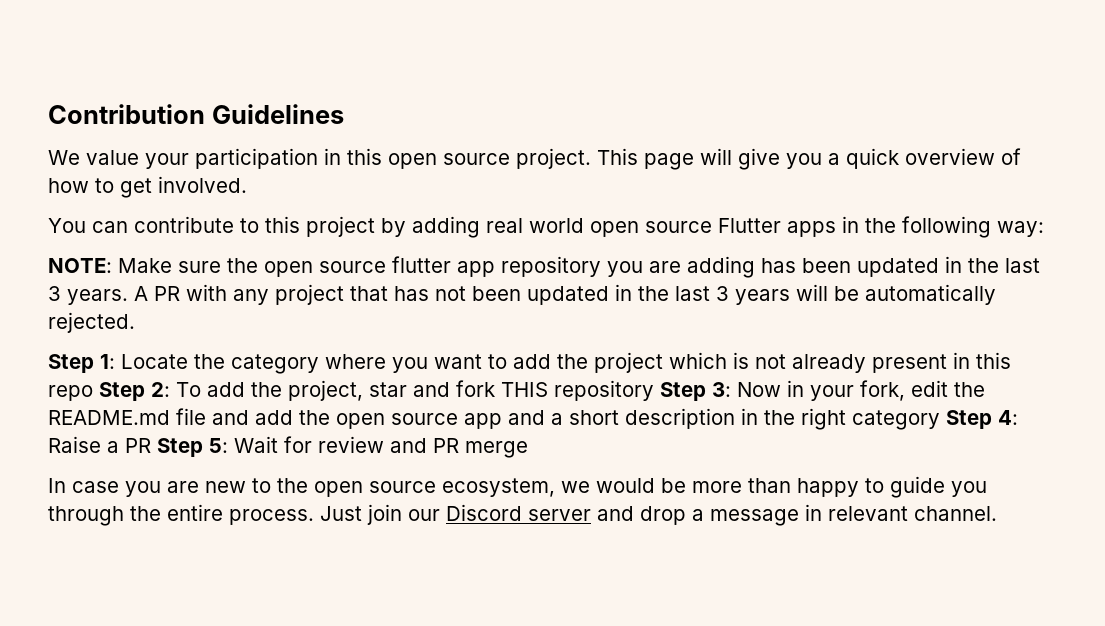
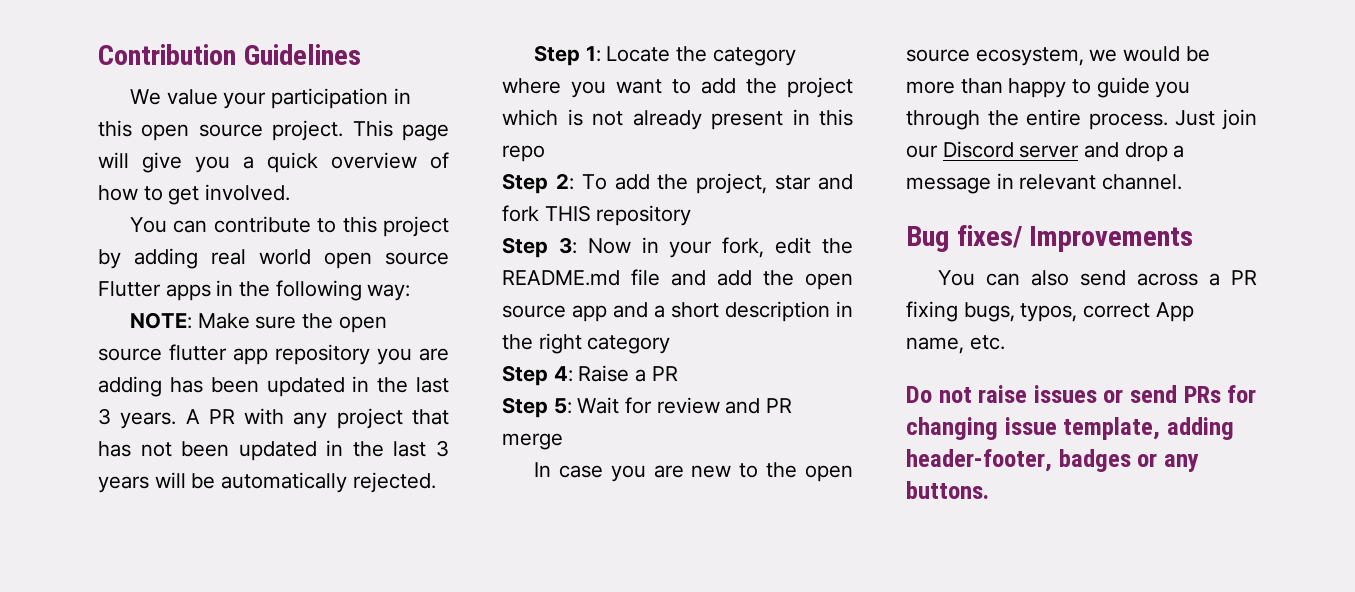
(93, 393) none -> (545, 153) //
(654, 390) none -> (692, 215) //
(940, 420) none -> (671, 344) //
(151, 445) none -> (678, 373) //
(997, 513) none -> [906,225,1194,252] [938,270,1257,286] [906,301,1194,322] [906,335,1005,354] [906,385,1257,403] [906,417,1234,440] [906,449,1199,472] [906,481,989,499] // Bug fixes/ Improvements // You can also send across a PR fixing bugs, typos, correct App name, etc. // Do not raise issues or send PRs for changing issue template, adding header-footer, badges or any buttons.

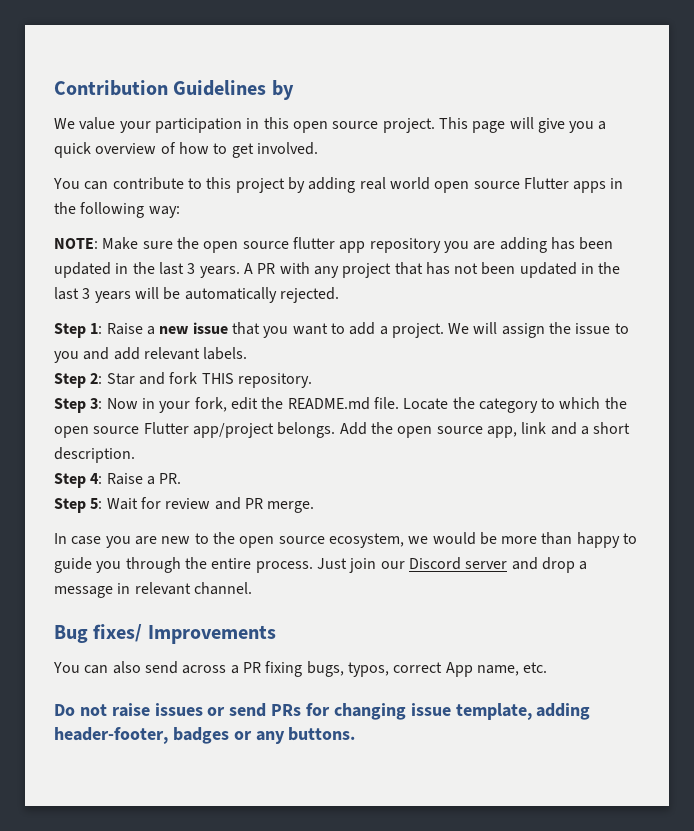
(361, 54) none -> [271,80,294,100] by
[606,46,796,66] [502,77,853,98] [502,109,853,130] [502,145,545,162] [502,173,812,194] Locate the category where you want to add the project which is not already present in this repo // Step 2: To add the project, star -> [106,322,629,338] [54,347,248,363] [54,373,135,388] Raise a new issue that you want to add a project. We will assign the issue to you and add relevant labels. // Step 2: Star
[596,205,692,226] repository -> [237,373,312,388] repository.
[631,269,853,290] [502,301,853,322] [502,333,671,354] file and add the open source app and a short description in the right category -> [373,397,627,413] [54,422,631,438] [54,447,135,463] file. Locate the category to which the open source Flutter app/project belongs. Add the open source app, link and a short description.
[651,366,678,381] PR -> [159,473,182,484] PR.
[502,433,563,450] merge -> [267,501,315,513] merge.

